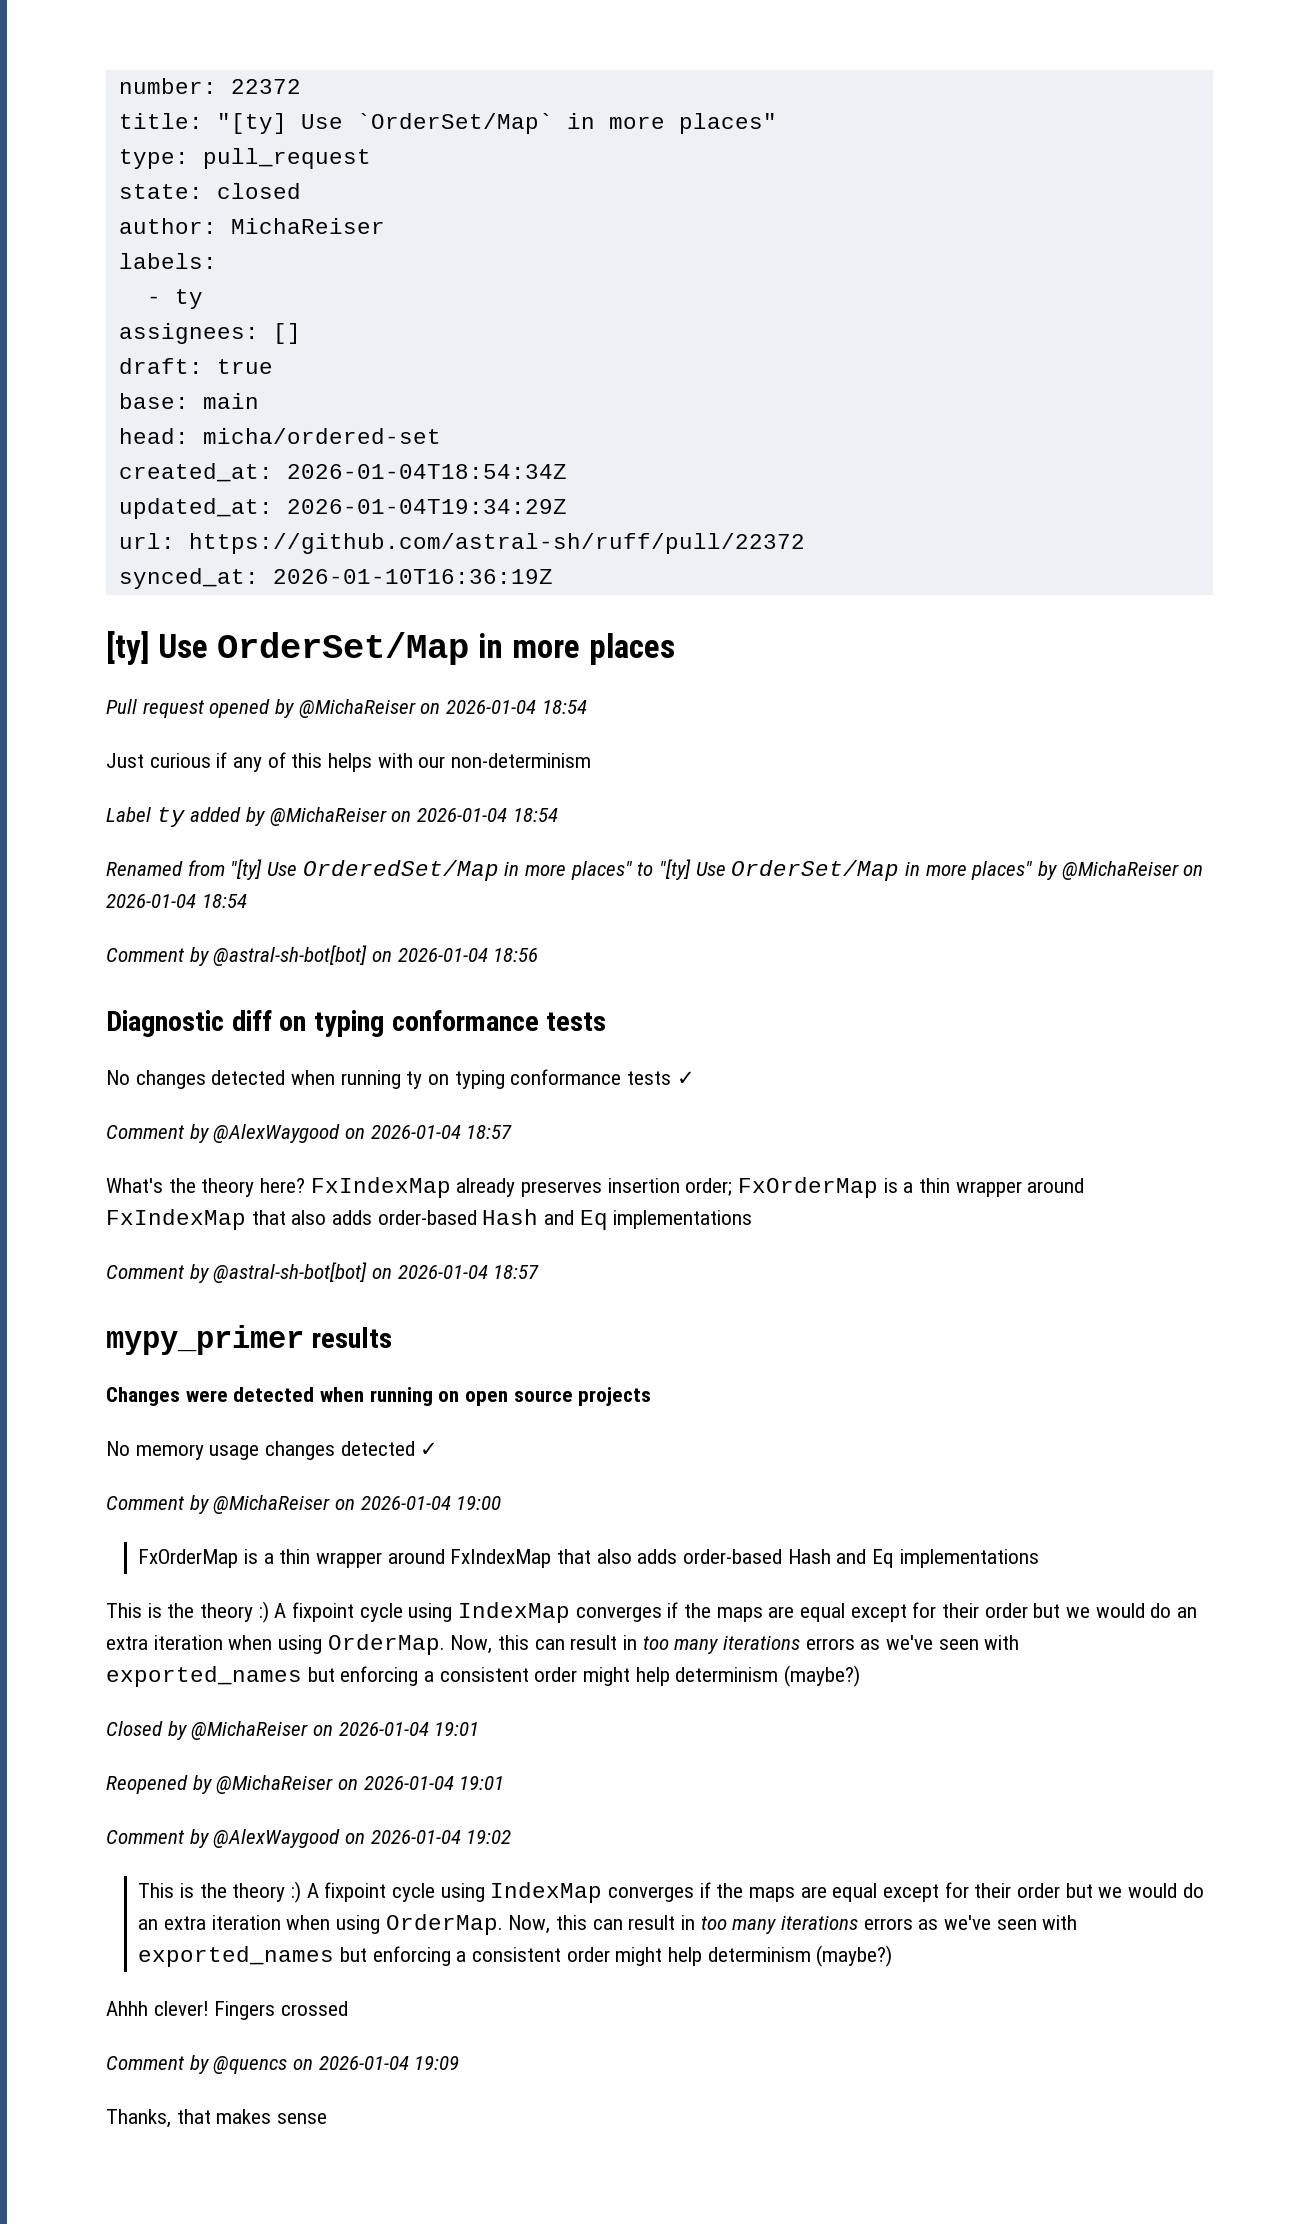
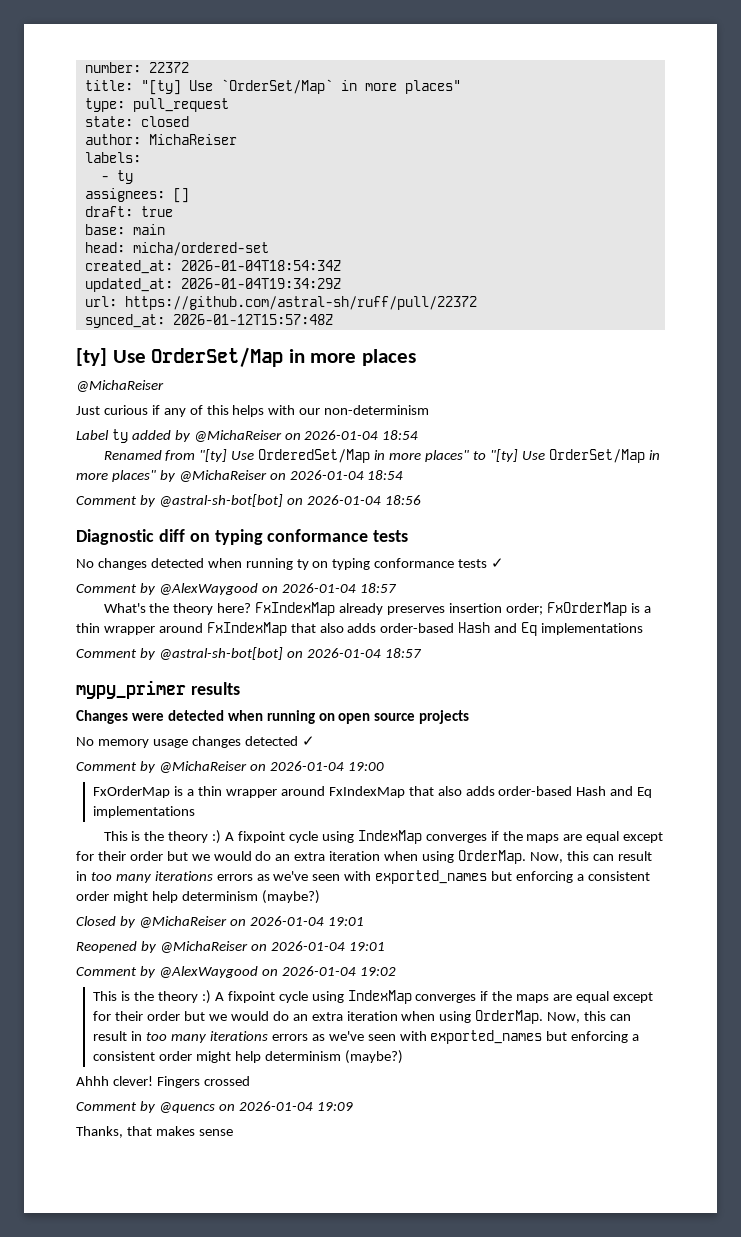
[272,569,553,584] 2026-01-10T16:36:19Z -> [172,314,333,325] 2026-01-12T15:57:48Z
[106,699,587,718] Pull request opened by @MichaReiser on 2026-01-04 18:54 -> [76,380,164,392] @MichaReiser

